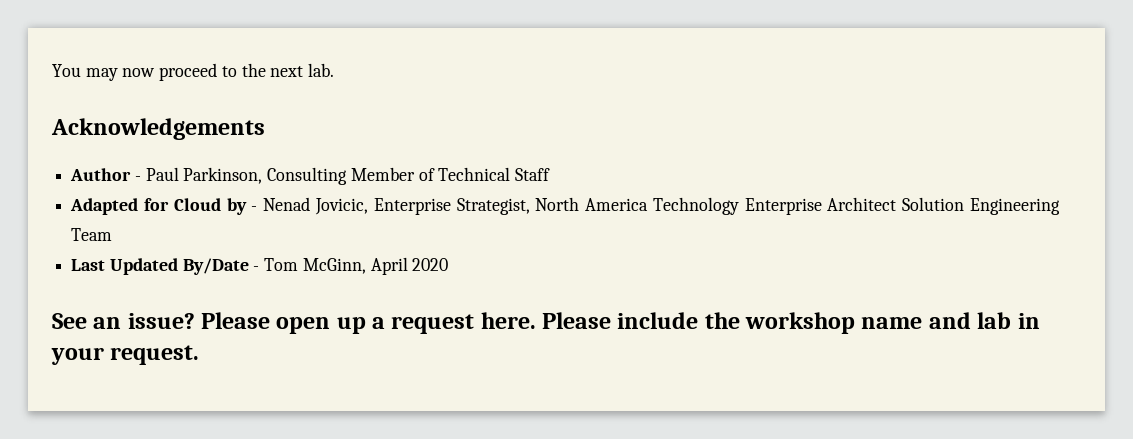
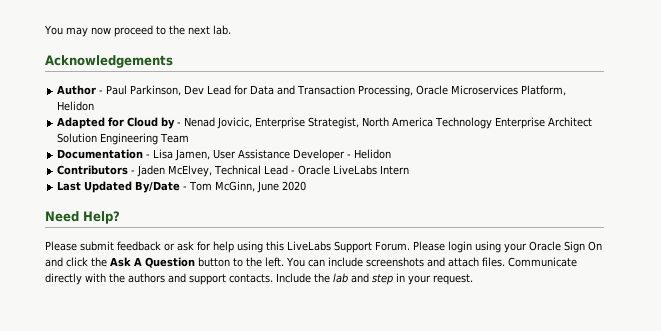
[267,167,551,185] Consulting Member of Technical Staff -> [184,85,567,97] [57,101,95,111] Dev Lead for Data and Transaction Processing, Oracle Microservices Platform, Helidon
(113, 234) none -> [57,149,392,161] [57,165,410,177] // Documentation - Lisa Jamen, User Assistance Developer - Helidon // Contributors - Jaden McElvey, Technical Lead - Oracle LiveLabs Intern
[370,257,408,275] April -> [257,181,280,193] June
[52,312,1012,334] See an issue? Please open up a request here. Please include the workshop name and lab -> [45,211,120,224] [45,241,602,253] [45,257,577,268] [45,273,393,285] Need Help? // Please submit feedback or ask for help using this LiveLabs Support Forum. Please login using your Oracle Sign On and click the Ask A Question button to the left. You can include screenshots and attach files. Communicate directly with the authors and support contacts. Include the lab and step

